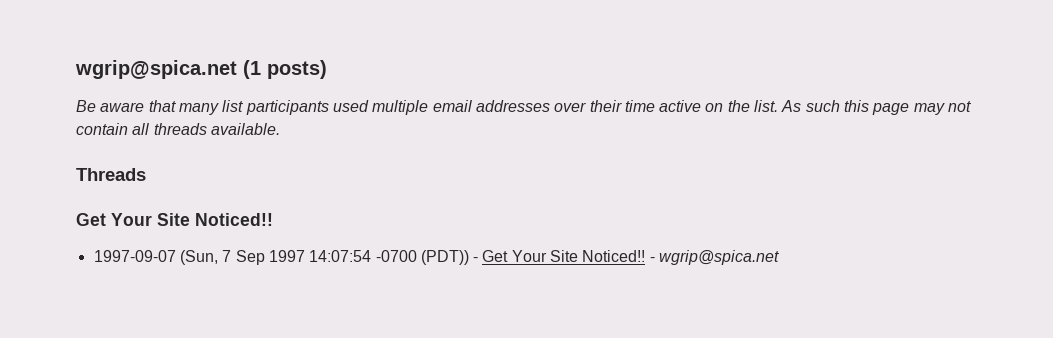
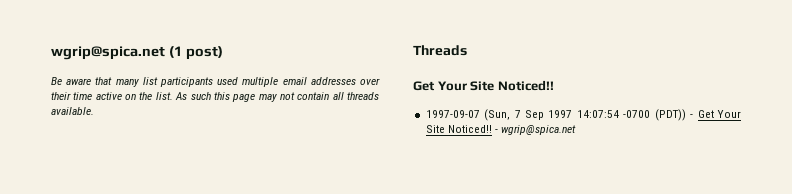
[267,60,327,79] posts) -> [185,46,223,60] post)

